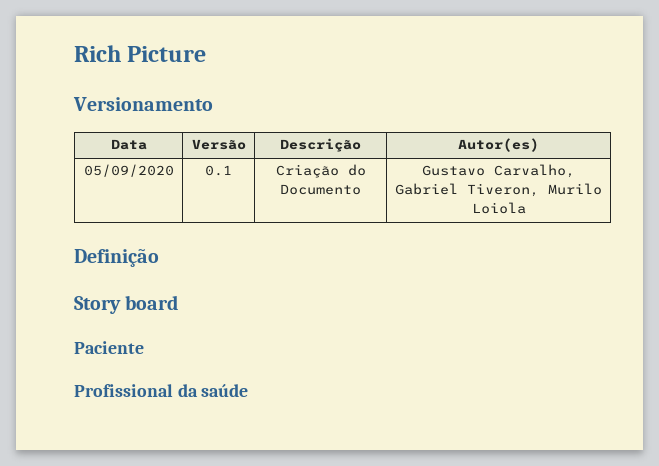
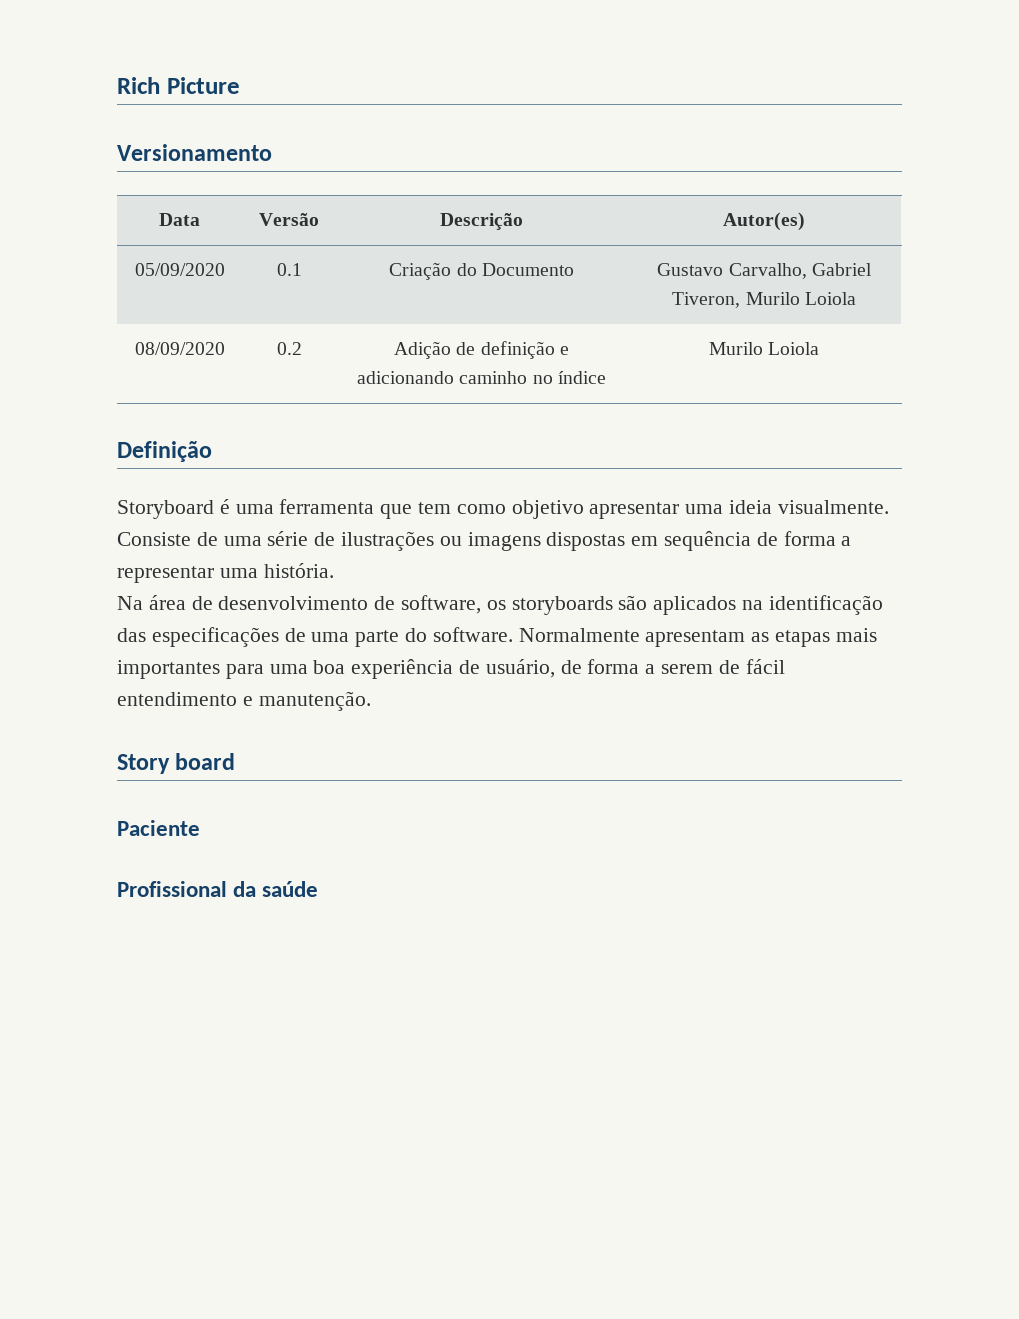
[74,249,159,267] // Definição -> [134,342,225,355] [276,342,302,355] [394,341,569,359] [357,371,606,384] [708,342,820,355] [117,441,212,462] [117,499,889,519] [117,531,852,551] [117,563,334,583] [117,595,883,615] [117,627,877,647] [117,659,785,679] [117,691,371,711] // 08/09/2020 | 0.2 | Adição de definição e adicionando caminho no índice | Murilo Loiola // Definição // Storyboard é uma ferramenta que tem como objetivo apresentar uma ideia visualmente. Consiste de uma série de ilustrações ou imagens dispostas em sequência de forma a representar uma história. // Na área de desenvolvimento de software, os storyboards são aplicados na identificação das especificações de uma parte do software. Normalmente apresentam as etapas mais importantes para uma boa experiência de usuário, de forma a serem de fácil entendimento e manutenção.

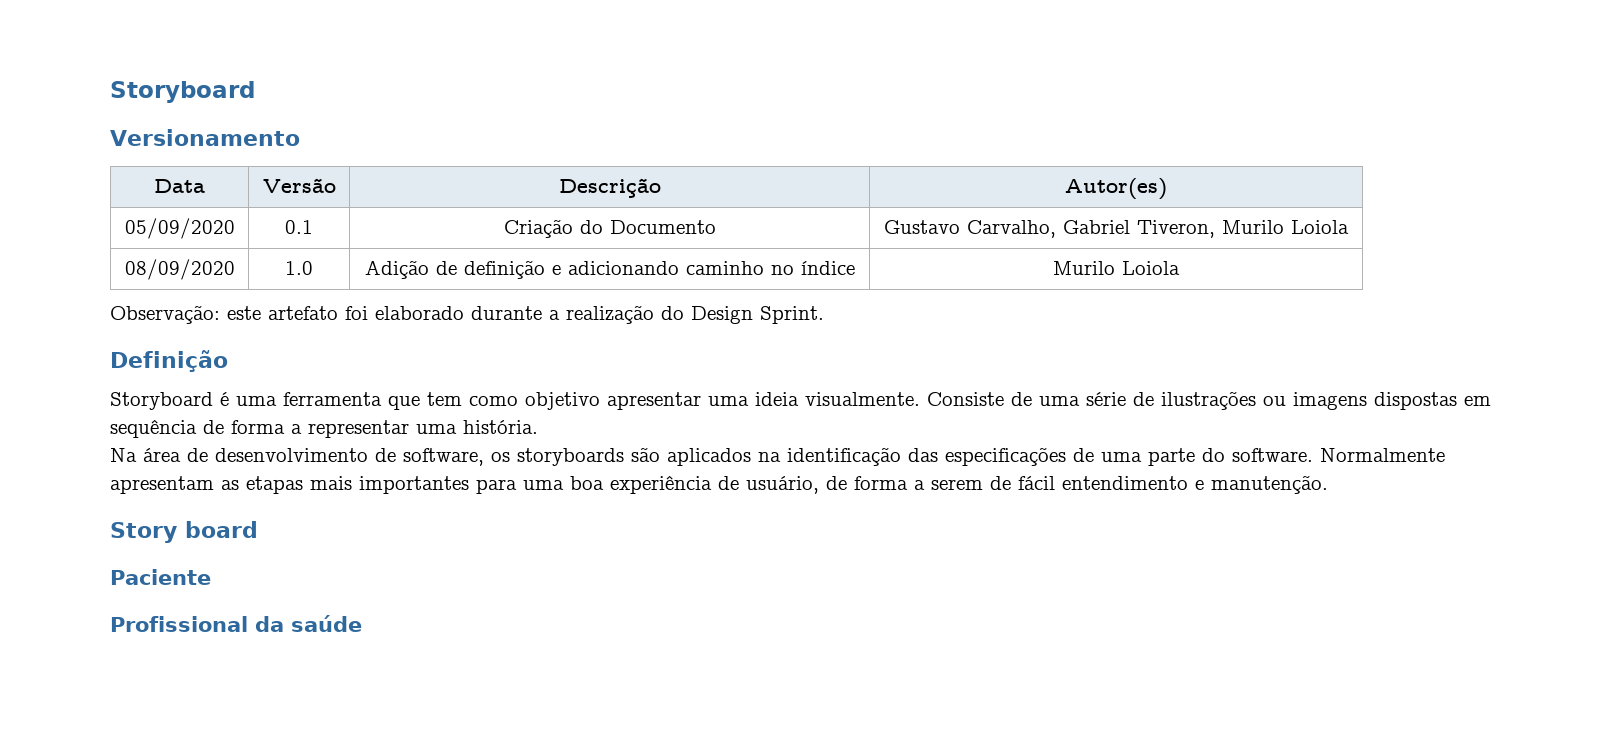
[117,77,240,94] Rich Picture -> [110,81,255,103] Storyboard
[276,342,302,355] 0.2 -> [285,261,313,275] 1.0
(820, 348) none -> [110,305,824,324] // Observação: este artefato foi elaborado durante a realização do Design Sprint.

